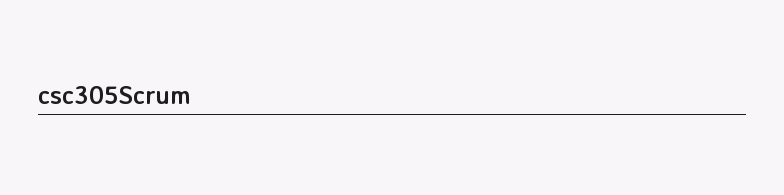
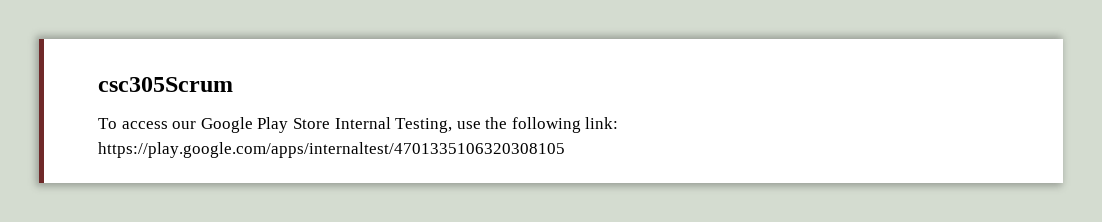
(191, 95) none -> [98,117,619,133] [98,142,565,158] // To access our Google Play Store Internal Testing, use the following link: https://play.google.com/apps/internaltest/4701335106320308105

